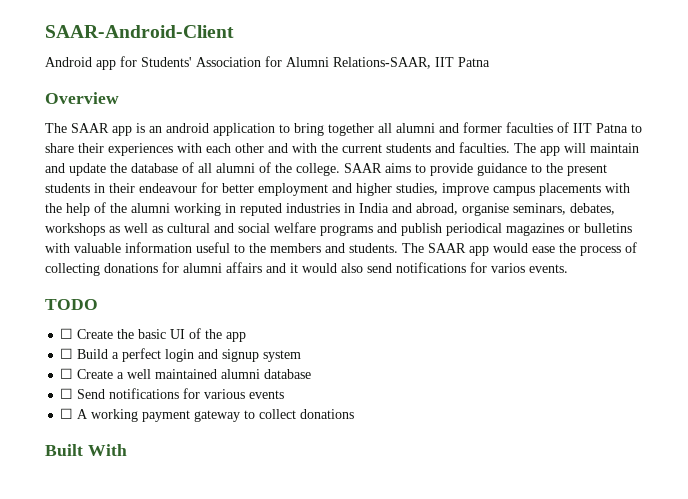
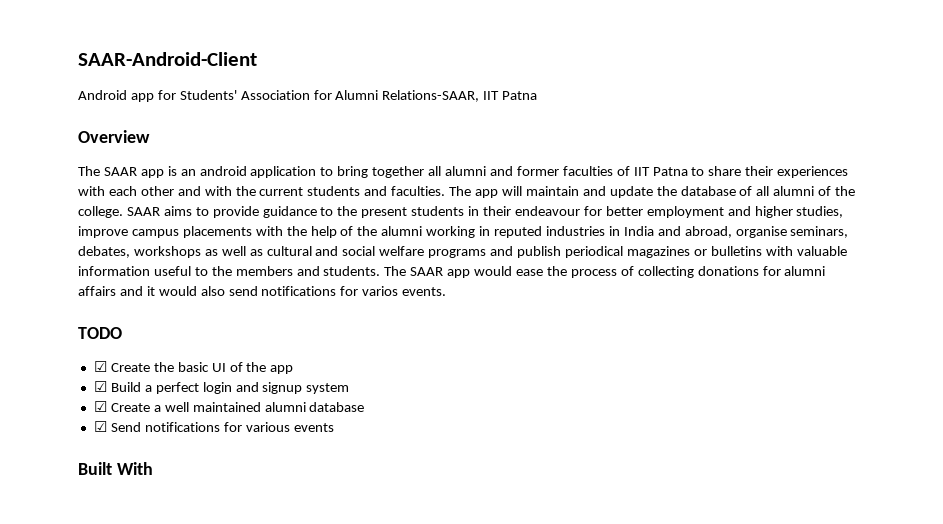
[60,328,74,339] ☐ -> [93,361,107,372] ☑
[60,348,74,359] ☐ -> [93,381,107,392] ☑
[60,368,74,379] ☐ -> [93,401,107,412] ☑
[60,388,74,399] ☐ -> [93,421,107,432] ☑
[60,408,355,422] // ☐ A working payment gateway to collect donations -> (334, 427) none

